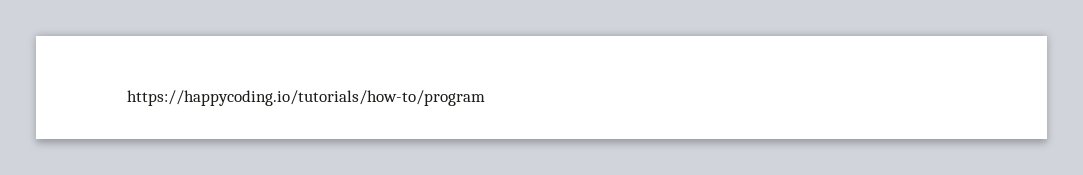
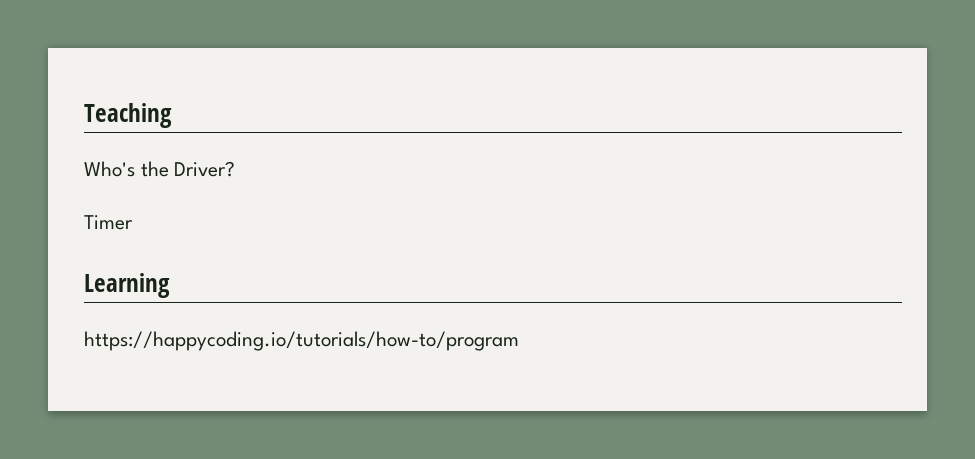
(127, 98) none -> [84,103,172,128] [84,161,236,177] [84,215,133,230] [84,273,170,298] Teaching // Who's the Driver? // Timer // Learning //

